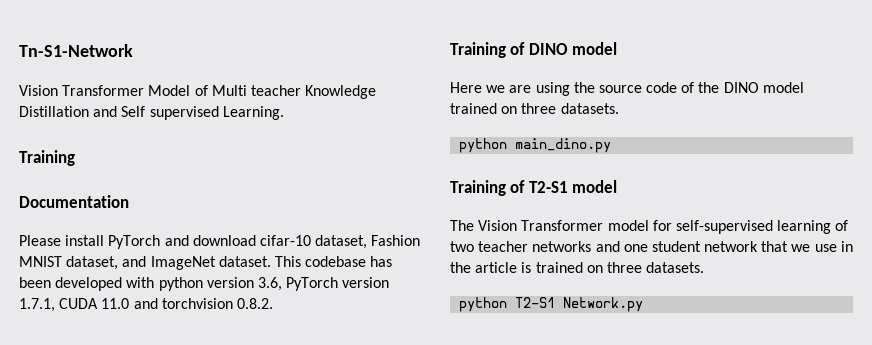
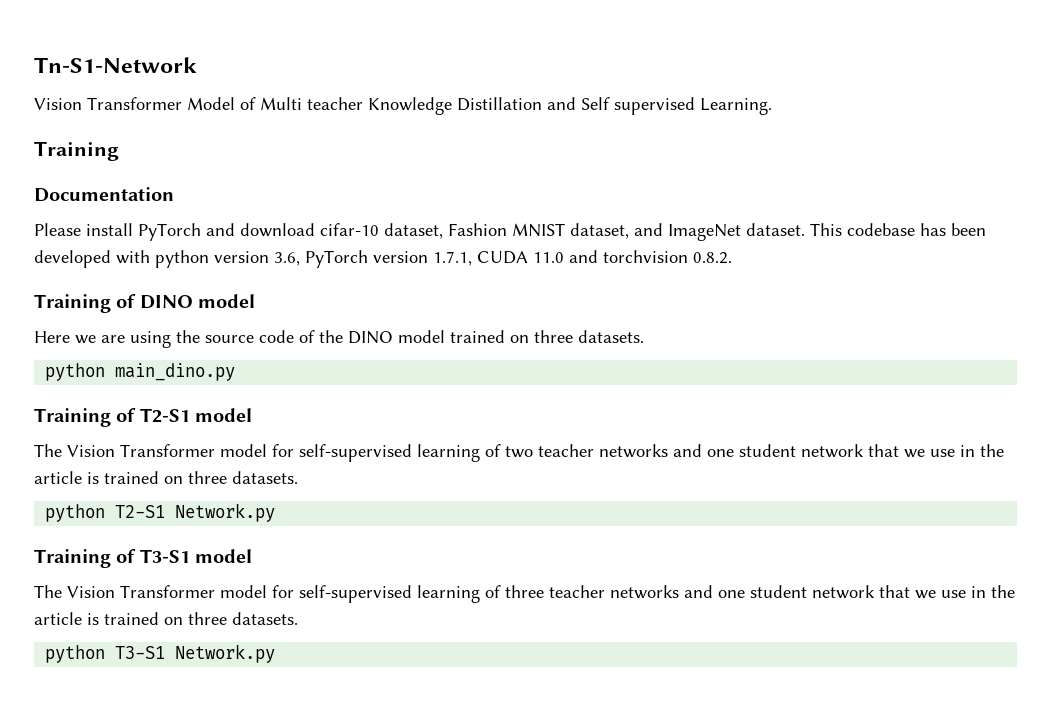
(644, 304) none -> [34,549,253,568] [34,585,1015,603] [34,612,298,625] [45,644,276,663] // Training of T3-S1 model // The Vision Transformer model for self-supervised learning of three teacher networks and one student network that we use in the article is trained on three datasets. // python T3-S1 Network.py

